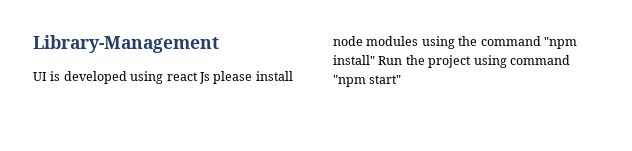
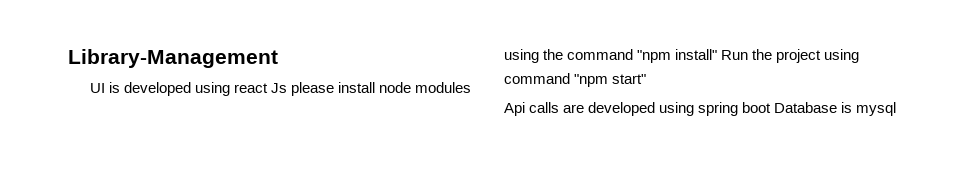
(402, 79) none -> [504,102,897,116] // Api calls are developed using spring boot Database is mysql

